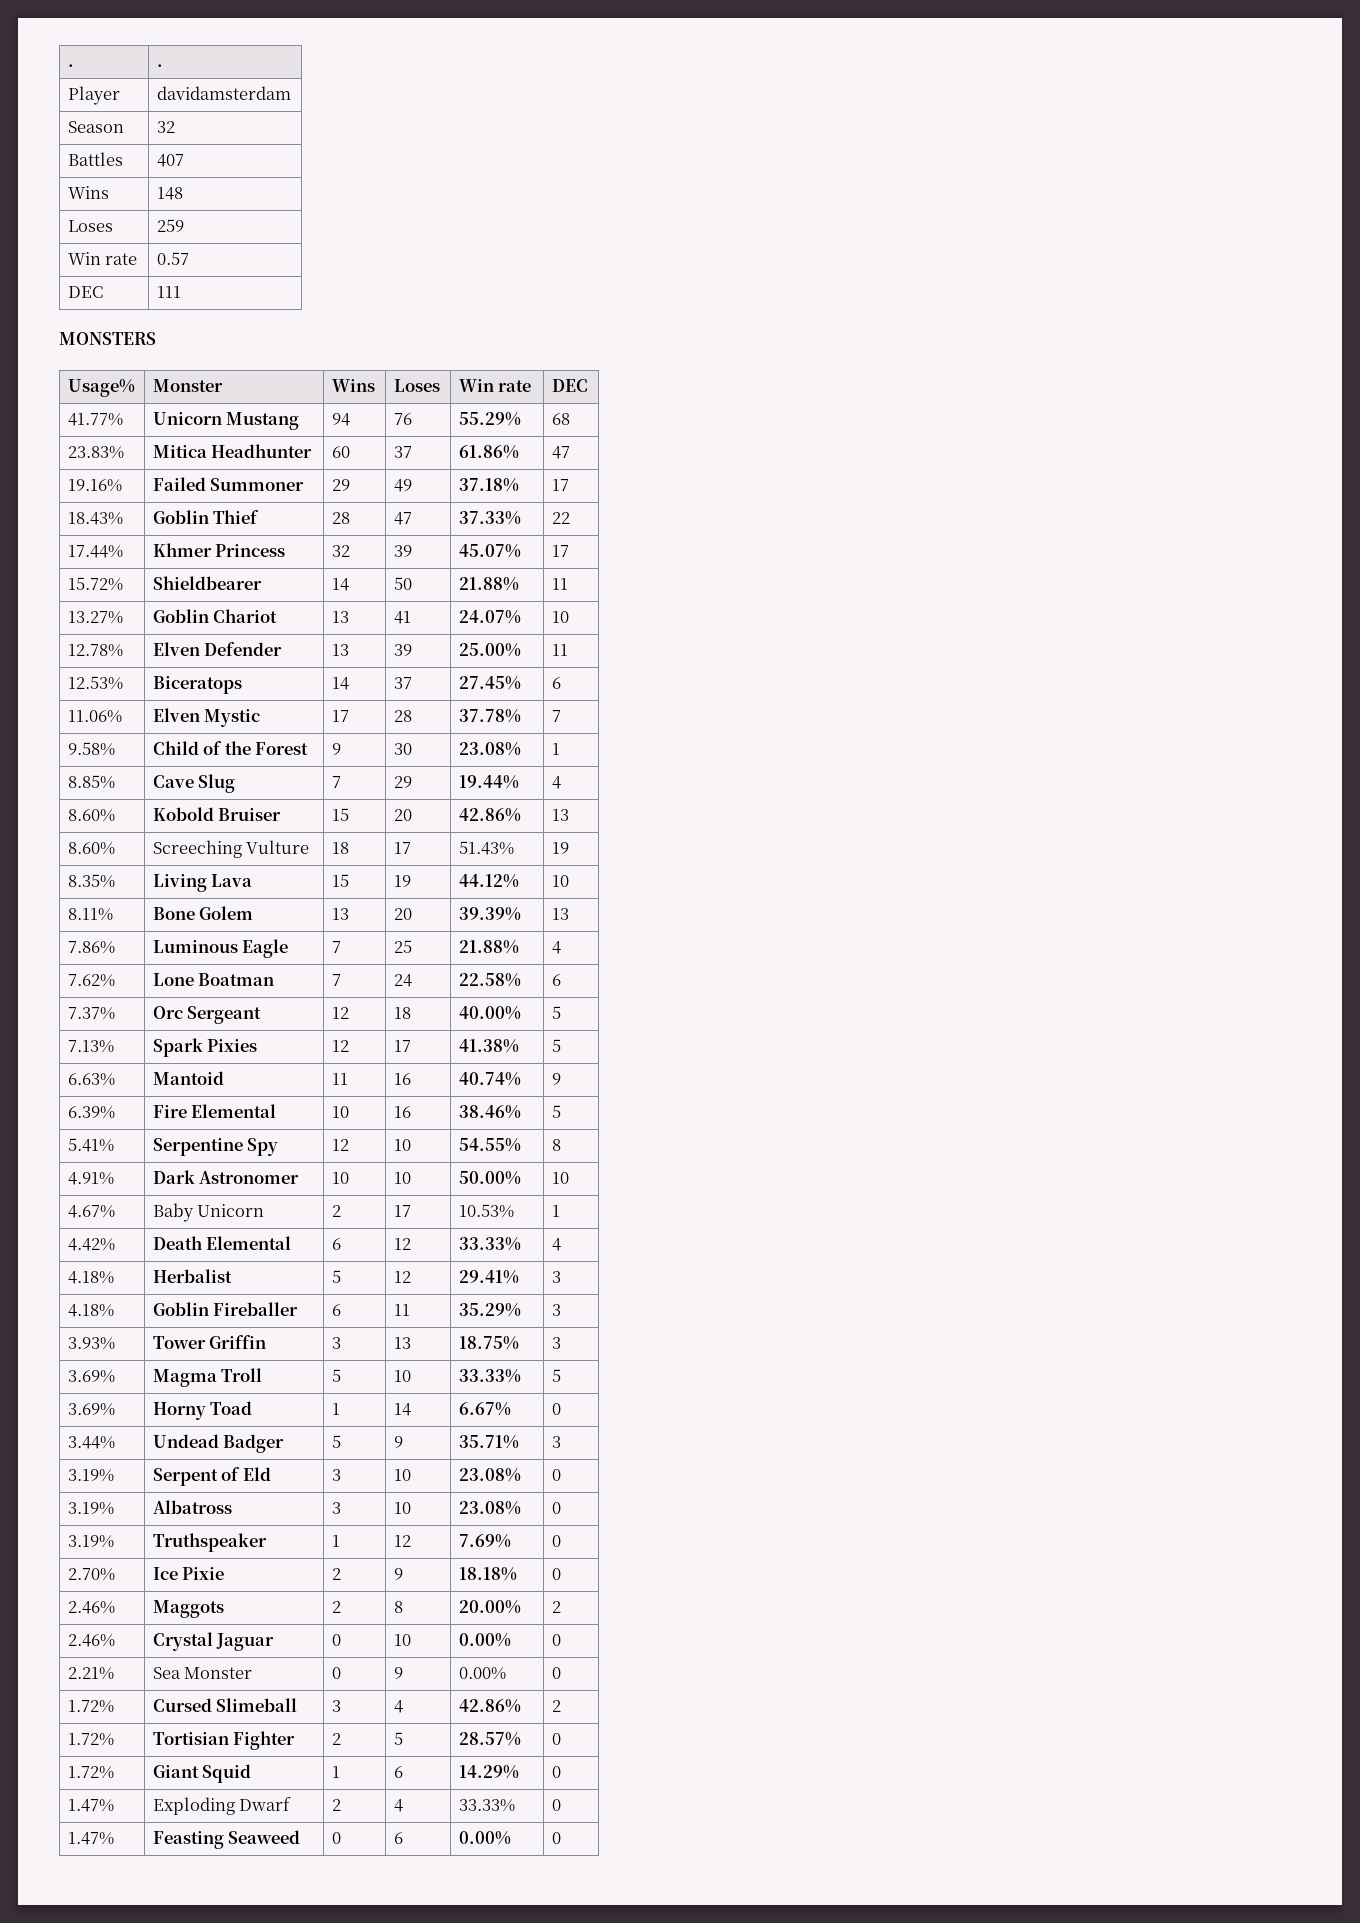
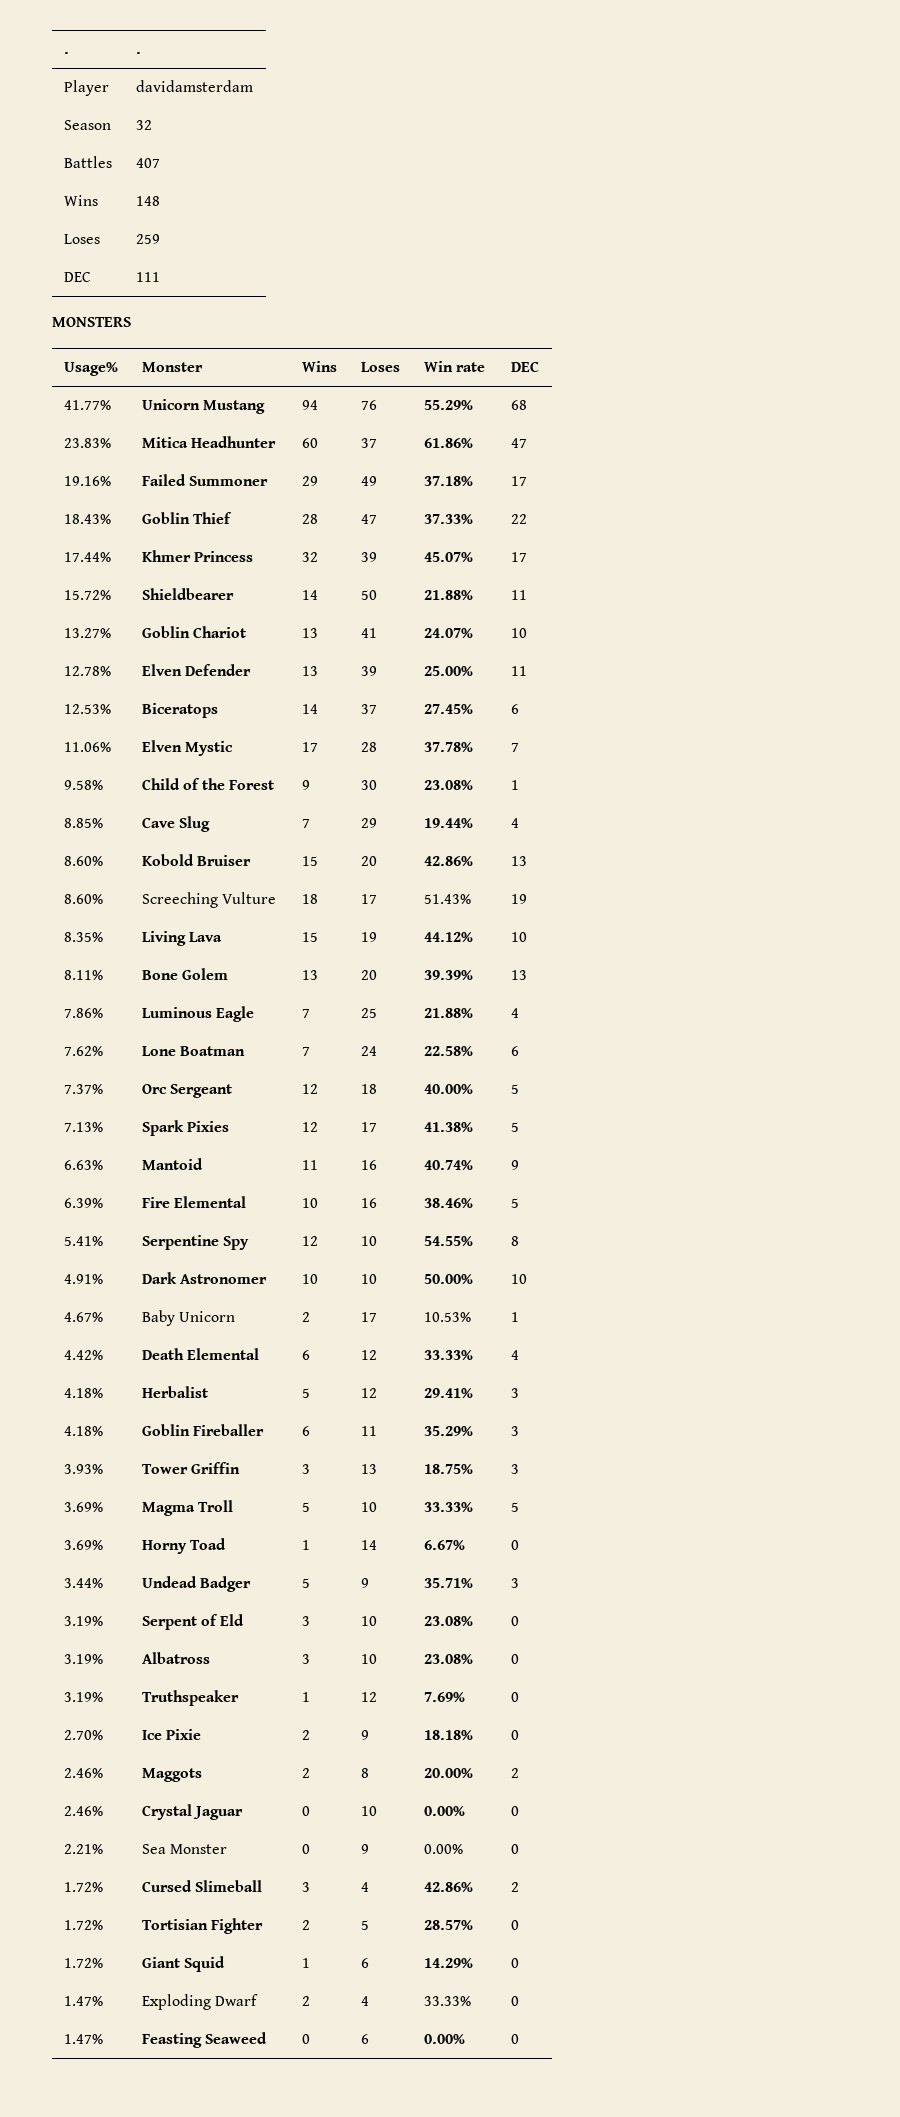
[67,252,138,265] [156,252,189,265] // Win rate | 0.57 -> (160, 239) none

